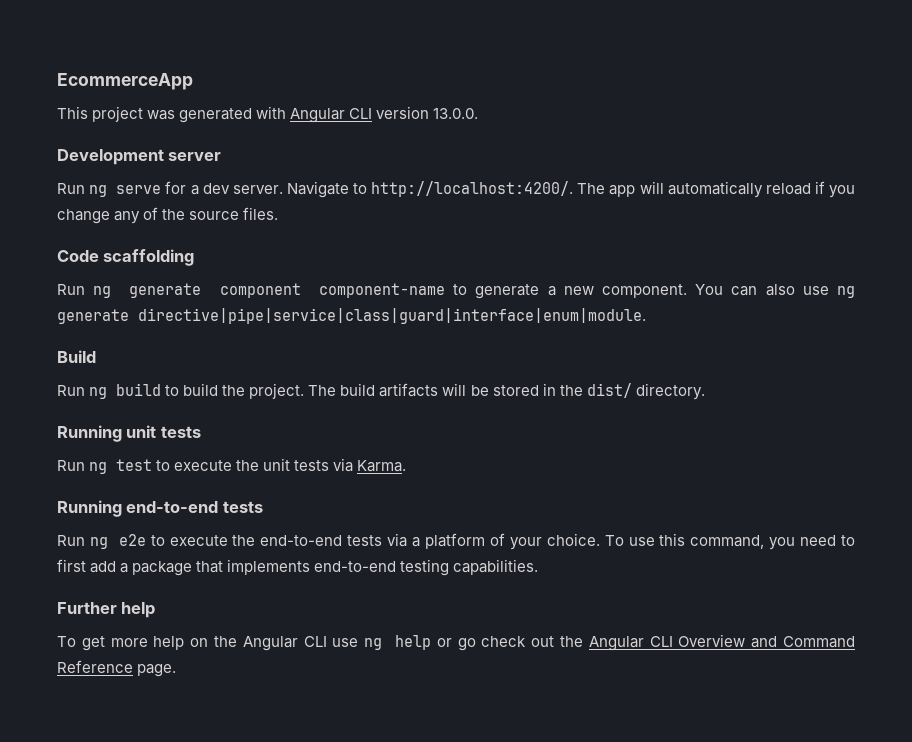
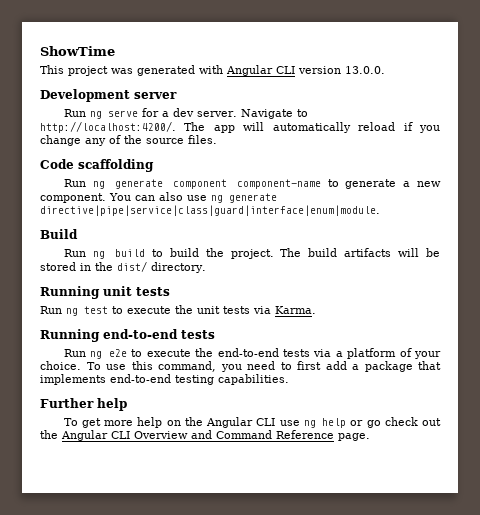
[57,73,193,90] EcommerceApp -> [40,46,115,56] ShowTime

